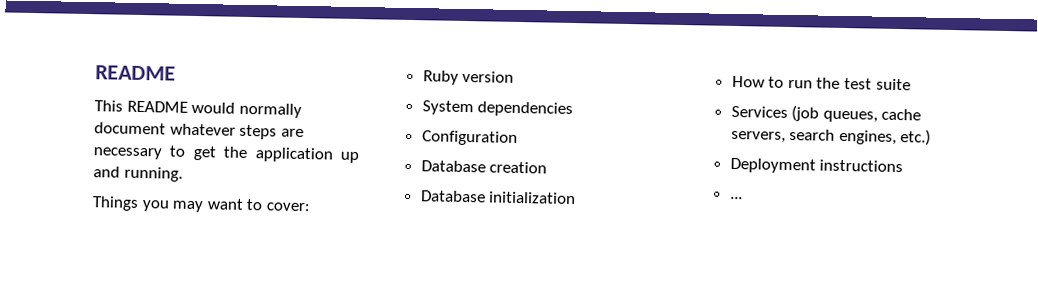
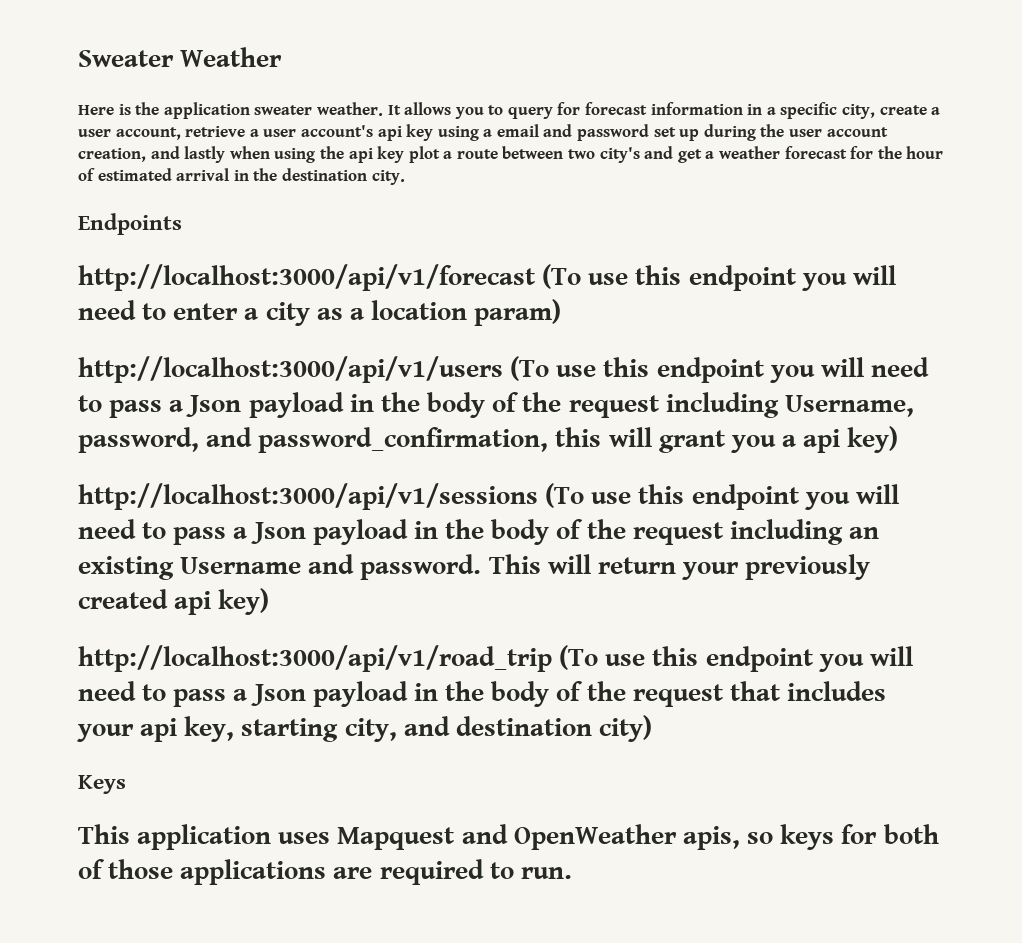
[95,65,176,81] [94,100,302,118] [94,122,304,140] [93,145,359,164] [93,166,183,182] [92,196,310,213] [422,70,515,85] [421,100,574,118] [421,130,518,146] [420,160,548,174] [420,190,577,205] [731,75,911,91] [730,105,922,123] [730,128,932,146] [729,157,904,174] [729,196,743,200] README // This README would normally document whatever steps are necessary to get the application up and running. // Things you may want to cover: // Ruby version // System dependencies // Configuration // Database creation // Database initialization // How to run the test suite // Services (job queues, cache servers, search engines, etc.) // Deployment instructions // ... -> [78,47,283,67] [78,102,941,119] [78,124,888,141] [78,146,944,163] [78,168,405,185] [78,213,182,235] [78,264,896,291] [78,299,562,326] [78,356,930,383] [78,392,914,418] [78,426,899,453] [78,483,899,510] [78,519,880,545] [78,554,871,580] [78,588,270,615] [78,645,913,672] [78,681,887,707] [77,715,653,742] [78,775,126,794] [78,824,939,850] [78,859,572,885] Sweater Weather // Here is the application sweater weather. It allows you to query for forecast information in a specific city, create a user account, retrieve a user account's api key using a email and password set up during the user account creation, and lastly when using the api key plot a route between two city's and get a weather forecast for the hour of estimated arrival in the destination city. // Endpoints // http://localhost:3000/api/v1/forecast (To use this endpoint you will need to enter a city as a location param) // http://localhost:3000/api/v1/users (To use this endpoint you will need to pass a Json payload in the body of the request including Username, password, and password_confirmation, this will grant you a api key) // http://localhost:3000/api/v1/sessions (To use this endpoint you will need to pass a Json payload in the body of the request including an existing Username and password. This will return your previously created api key) // http://localhost:3000/api/v1/road_trip (To use this endpoint you will need to pass a Json payload in the body of the request that includes your api key, starting city, and destination city) // Keys // This application uses Mapquest and OpenWeather apis, so keys for both of those applications are required to run.

